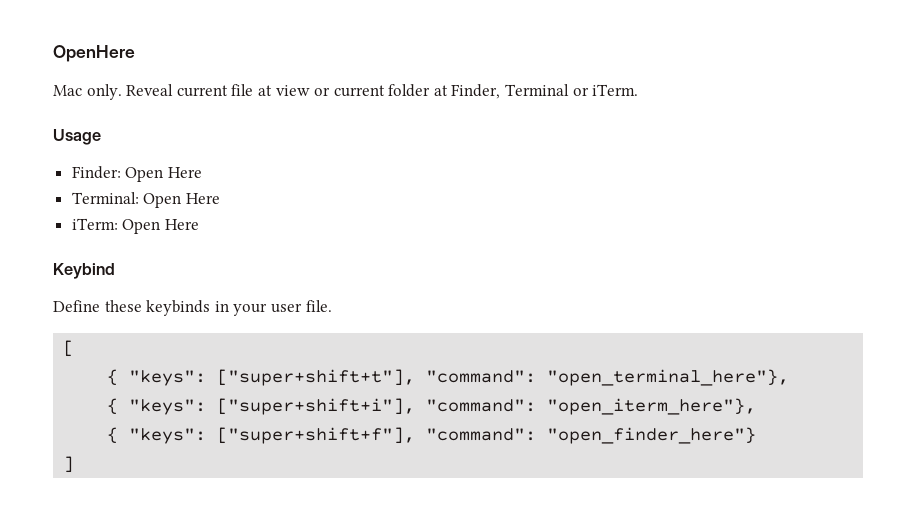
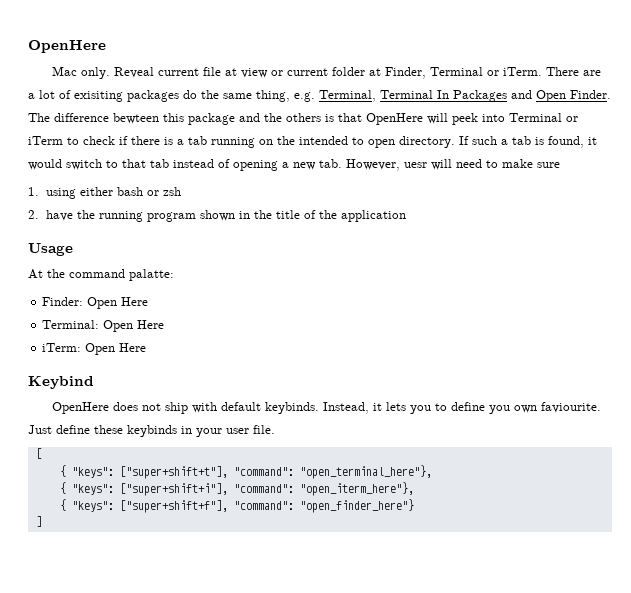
[53,129,101,145] // Usage -> [546,67,602,76] [28,90,611,102] [28,113,578,125] [28,136,597,148] [28,159,560,171] [28,187,181,199] [28,210,406,222] [28,243,73,256] [28,269,174,281] There are a lot of exisiting packages do the same thing, e.g. Terminal, Terminal In Packages and Open Finder. The difference bewteen this package and the others is that OpenHere will peek into Terminal or iTerm to check if there is a tab running on the intended to open directory. If such a tab is found, it would switch to that tab instead of opening a new tab. However, uesr will need to make sure // 1. using either bash or zsh // 2. have the running program shown in the title of the application // Usage // At the command palatte:
[53,300,100,312] Define -> [52,402,602,414] [28,425,90,434] OpenHere does not ship with default keybinds. Instead, it lets you to define you own faviourite. Just define

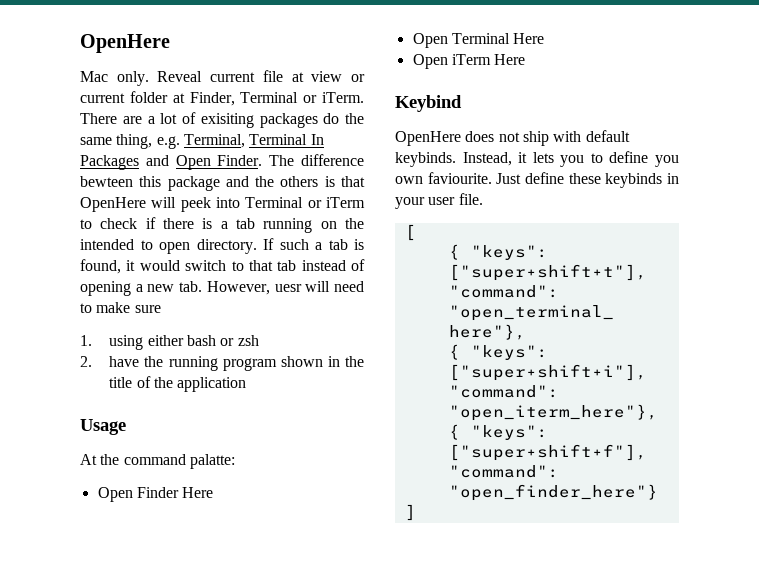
[42,297,149,309] [42,320,165,332] [42,343,116,355] Finder: Open Here // Terminal: Open Here // iTerm: Open -> [97,487,214,502] [412,33,545,48] [412,54,491,69] Open Finder Here // Open Terminal Here // Open iTerm

